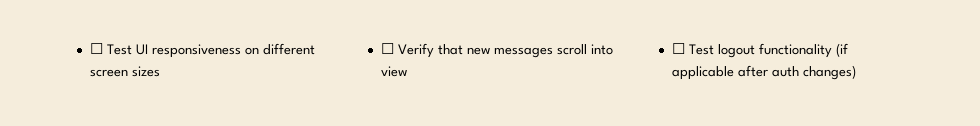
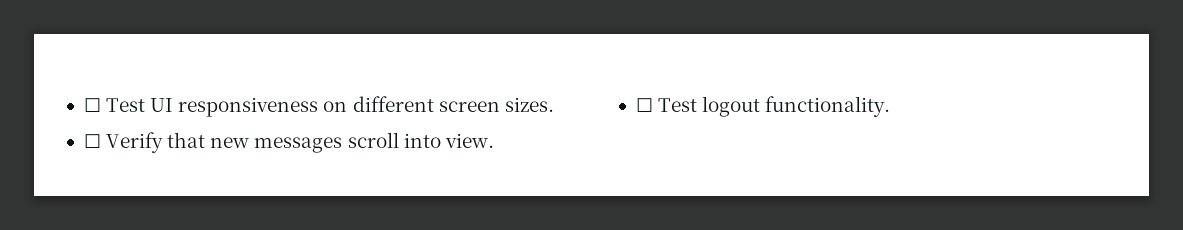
[131,66,160,77] sizes -> [504,97,554,112] sizes.
[380,66,407,77] view -> [444,133,494,148] view.
[758,43,848,58] [671,65,856,80] functionality (if applicable after auth changes) -> [765,96,891,117] functionality.

